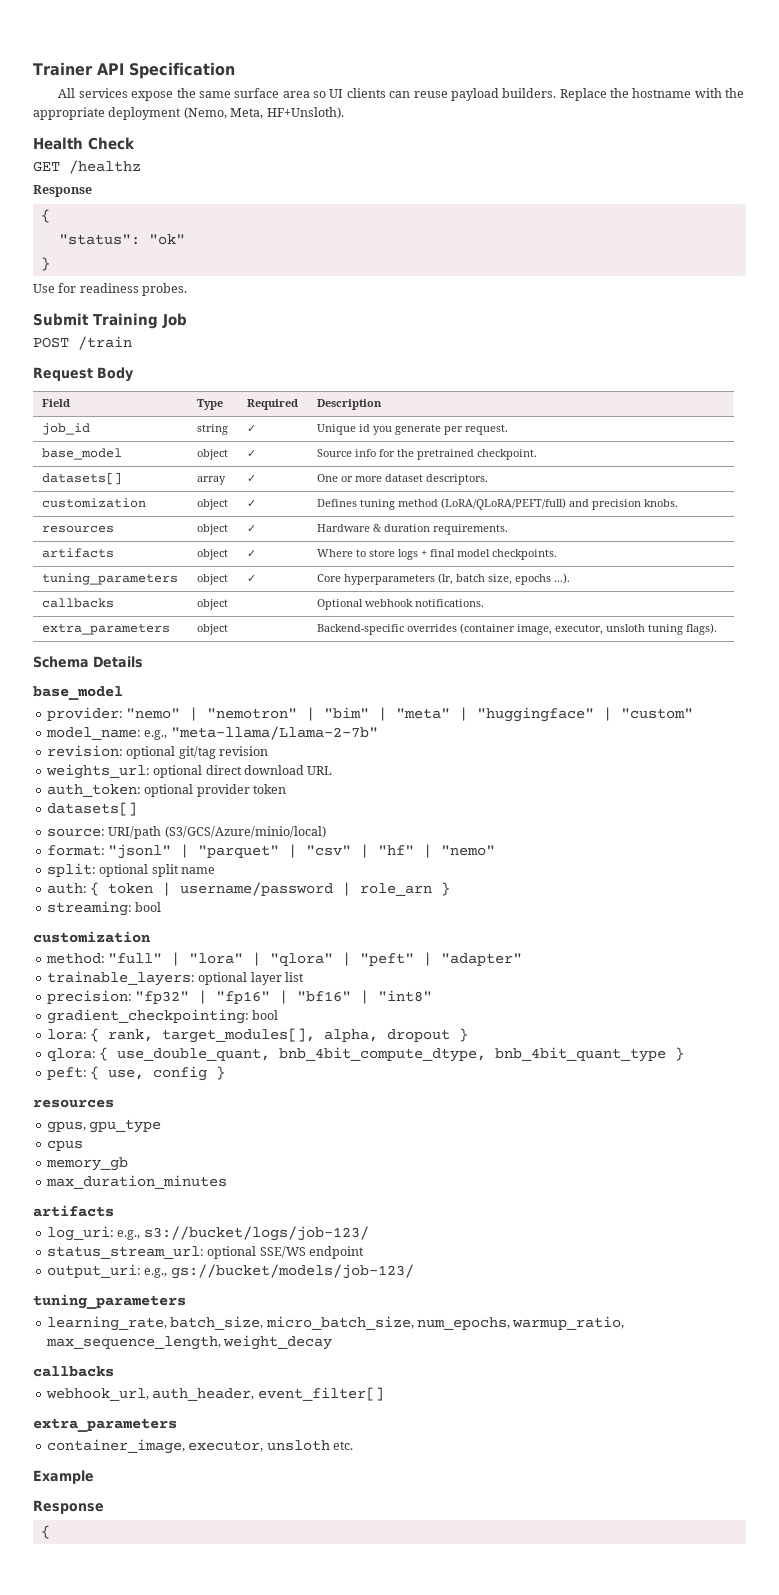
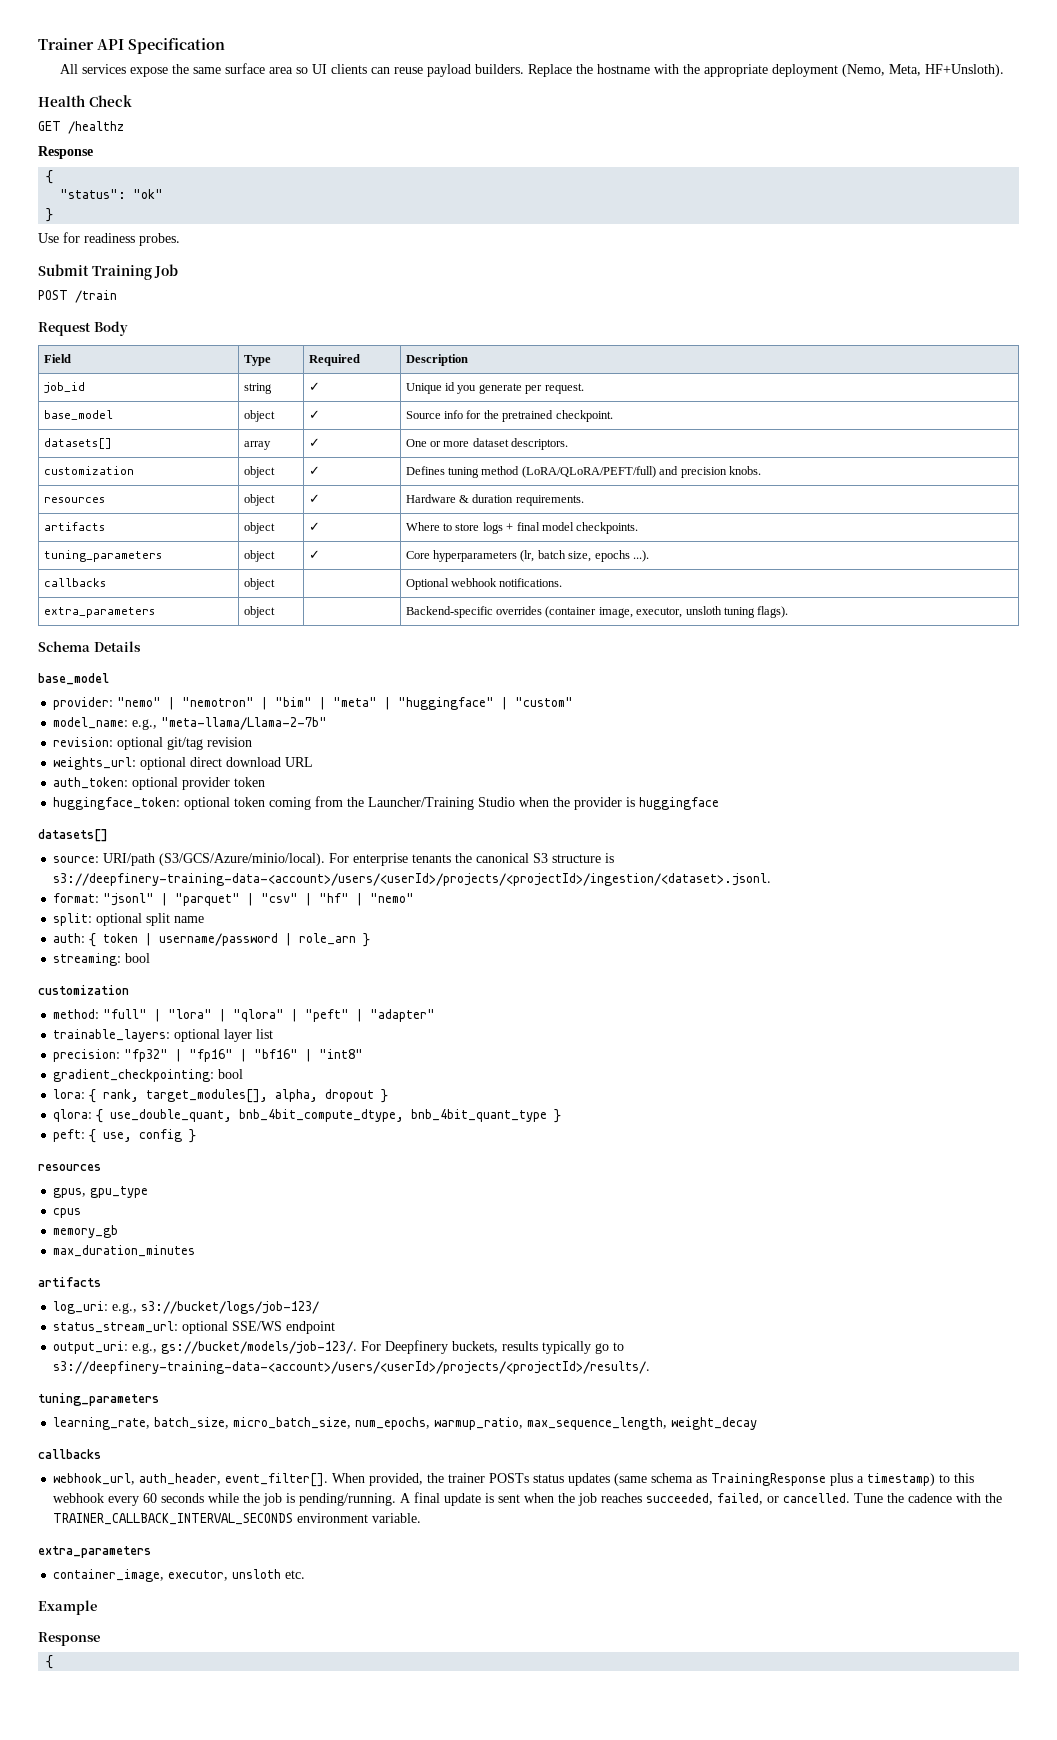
[46,802,137,816] [46,826,326,839] datasets[] // source: URI/path (S3/GCS/Azure/minio/local) -> [53,796,720,810] [38,829,108,842] [53,853,615,866] [53,873,772,886] huggingface_token: optional token coming from the Launcher/Training Studio when the provider is huggingface // datasets[] // source: URI/path (S3/GCS/Azure/minio/local). For enterprise tenants the canonical S3 structure is s3://deepfinery-training-data-<account>/users/<userId>/projects/<projectId>/ingestion/<dataset>.jsonl.
[170,1264,414,1279] gs://bucket/models/job-123/ -> [161,1340,625,1354] [53,1361,651,1374] gs://bucket/models/job-123/. For Deepfinery buckets, results typically go to s3://deepfinery-training-data-<account>/users/<userId>/projects/<projectId>/results/.
[257,1387,384,1401] event_filter[] -> [225,1473,975,1487] [53,1492,1003,1506] [53,1513,422,1525] event_filter[]. When provided, the trainer POSTs status updates (same schema as TrainingResponse plus a timestamp) to this webhook every 60 seconds while the job is pending/running. A final update is sent when the job reaches succeeded, failed, or cancelled. Tune the cadence with the TRAINER_CALLBACK_INTERVAL_SECONDS environment variable.

